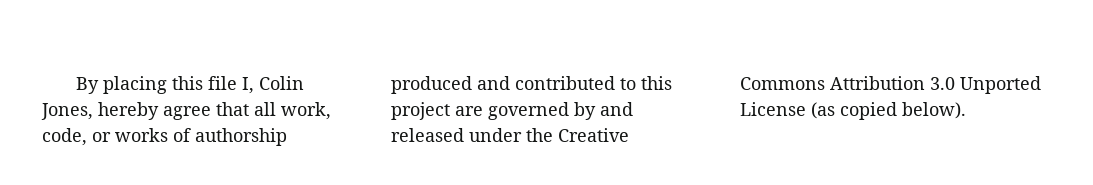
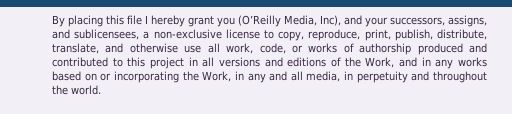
[241,76,304,94] [41,102,249,120] I, Colin Jones, hereby agree that -> [145,15,487,27] [52,29,487,41] [52,43,202,54] I hereby grant you (O’Reilly Media, Inc), and your successors, assigns, and sublicensees, a non-exclusive license to copy, reproduce, print, publish, distribute, translate, and otherwise use
[455,102,633,120] [391,128,629,142] [740,76,1041,94] [740,102,966,120] are governed by and released under the Creative Commons Attribution 3.0 Unported License (as copied below). -> [188,57,488,69] [52,71,488,83] [52,85,101,95] in all versions and editions of the Work, and in any works based on or incorporating the Work, in any and all media, in perpetuity and throughout the world.

